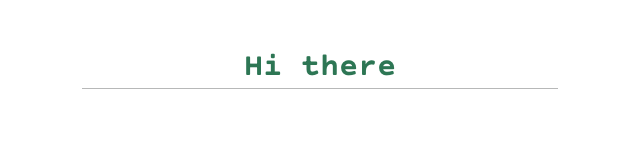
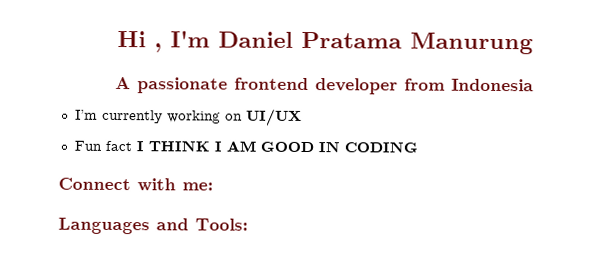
[301,54,396,76] there -> [153,30,533,55] [115,76,534,95] [74,108,302,126] [73,140,418,153] [58,177,213,192] [58,217,248,235] , I'm Daniel Pratama Manurung // A passionate frontend developer from Indonesia // I’m currently working on UI/UX // Fun fact I THINK I AM GOOD IN CODING // Connect with me: // Languages and Tools:

